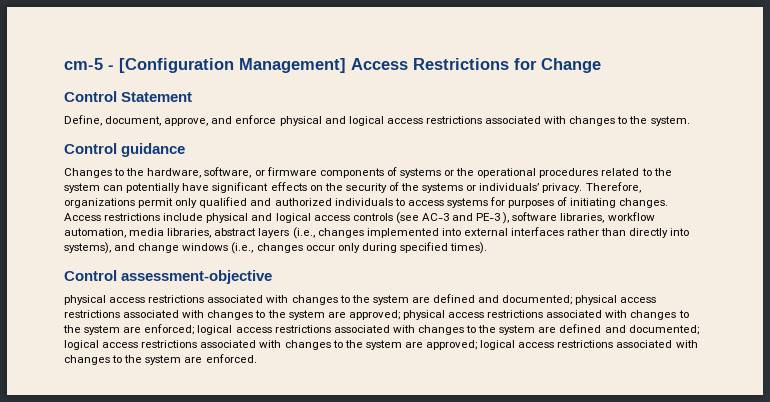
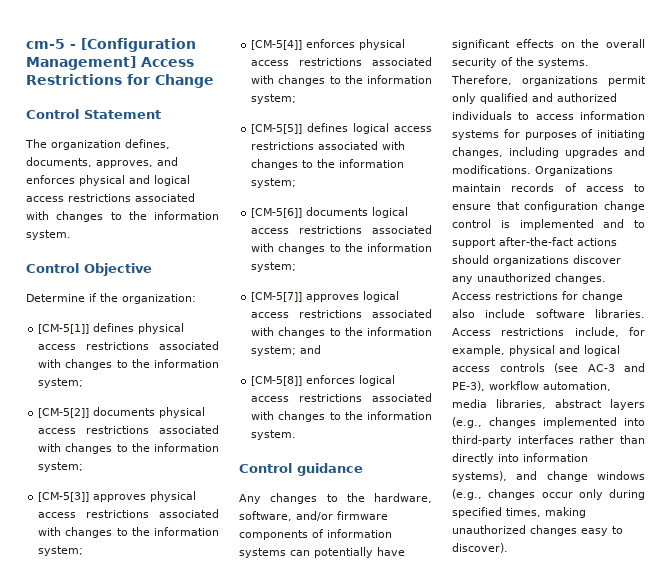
[64,115,277,126] Define, document, approve, and enforce -> [25,139,170,150] [26,157,178,168] [26,175,75,184] The organization defines, documents, approves, and enforces
(648, 120) none -> [154,211,219,220] [26,230,71,240] [26,263,152,276] [26,293,196,304] [38,323,185,334] [38,341,219,350] [38,359,219,370] [38,378,84,388] [38,407,206,418] [38,425,219,434] [38,443,219,454] [38,462,84,472] [38,491,197,502] [38,509,219,518] [38,527,219,538] [38,546,84,556] [251,39,406,50] [251,57,432,66] [251,75,432,86] [251,94,297,104] [251,123,432,134] [251,141,406,150] [251,159,405,170] [251,178,297,188] [251,207,409,218] [251,225,432,234] [251,243,432,254] [251,262,297,272] [251,291,400,302] [251,309,432,318] [251,327,432,338] [251,345,322,356] [251,375,396,386] [251,393,432,402] [251,411,432,422] information system. // Control Objective // Determine if the organization: // [CM-5[1]] defines physical access restrictions associated with changes to the information system; // [CM-5[2]] documents physical access restrictions associated with changes to the information system; // [CM-5[3]] approves physical access restrictions associated with changes to the information system; // [CM-5[4]] enforces physical access restrictions associated with changes to the information system; // [CM-5[5]] defines logical access restrictions associated with changes to the information system; // [CM-5[6]] documents logical access restrictions associated with changes to the information system; // [CM-5[7]] approves logical access restrictions associated with changes to the information system; and // [CM-5[8]] enforces logical access restrictions associated with changes to the information
[64,168,112,178] Changes -> [239,493,318,504] Any changes
[254,170,265,176] or -> [296,511,333,521] and/or
[399,168,672,178] [64,183,100,193] systems or the operational procedures related to the system -> [327,529,392,538] [239,548,286,558] information systems
(343, 187) none -> [606,39,645,48] overall
[422,183,583,193] systems or individuals’ privacy. -> [538,58,589,68] systems.
(444, 203) none -> [580,111,645,120] information
[619,198,669,208] [64,213,204,221] changes. Access restrictions include -> [452,147,645,158] [452,165,613,176] [452,183,645,192] [452,201,645,212] [452,219,645,230] [452,237,617,248] [452,255,621,266] [452,273,606,284] [452,291,623,302] [452,309,645,318] [452,327,645,337] [452,345,505,356] changes, including upgrades and modifications. Organizations maintain records of access to ensure that configuration change control is implemented and to support after-the-fact actions should organizations discover any unauthorized changes. Access restrictions for change also include software libraries. Access restrictions include, for example,
[476,212,605,224] PE-3 ), software libraries, -> [452,381,485,391] PE-3),
[292,227,315,239] (i.e., -> [452,417,482,428] (e.g.,
[463,228,508,236] external -> [452,435,512,446] third-party
(690, 232) none -> [523,453,588,462] information
[231,242,254,254] (i.e., -> [452,489,482,500] (e.g.,
[450,242,488,254] [64,270,273,284] [64,294,657,305] [64,310,689,320] [63,324,699,335] [64,340,698,350] [64,354,257,365] times). // Control assessment-objective // physical access restrictions associated with changes to the system are defined and documented; physical access restrictions associated with changes to the system are approved; physical access restrictions associated with changes to the system are enforced; logical access restrictions associated with changes to the system are defined and documented; logical access restrictions associated with changes to the system are approved; logical access restrictions associated with changes to the system are enforced. -> [506,507,586,518] [452,525,623,536] [452,543,508,553] times, making unauthorized changes easy to discover).

